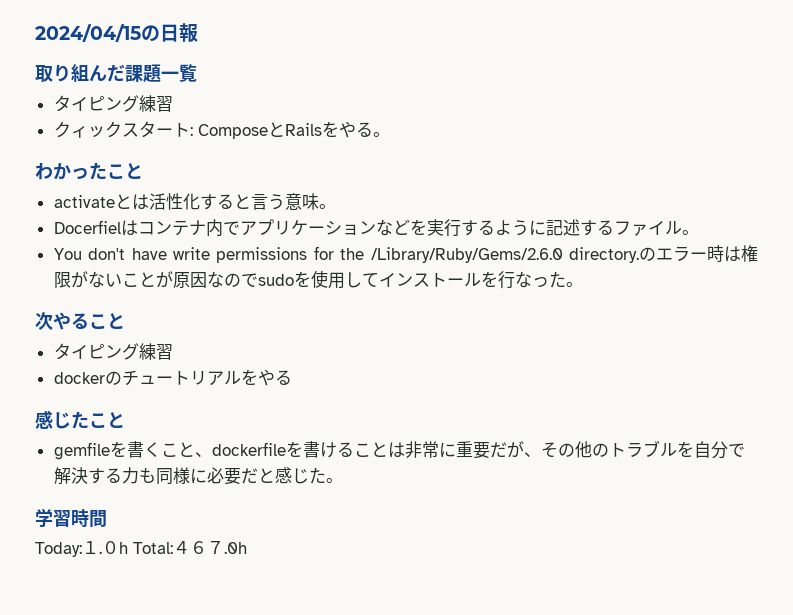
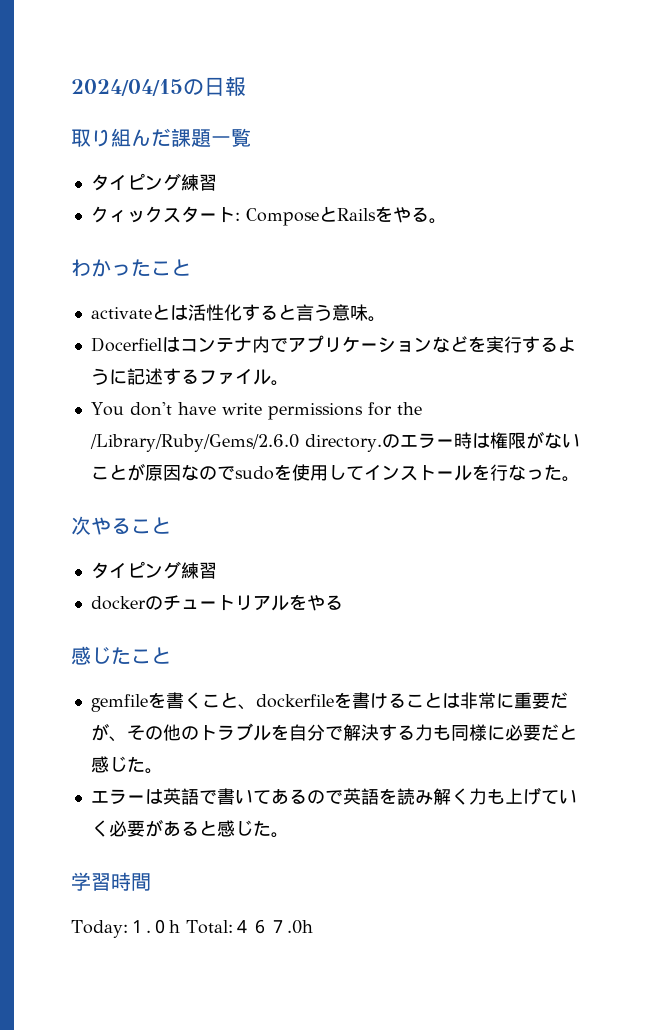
(343, 480) none -> [90,787,577,805] [90,819,289,838] // エラーは英語で書いてあるので英語を読み解く力も上げていく必要があると感じた。

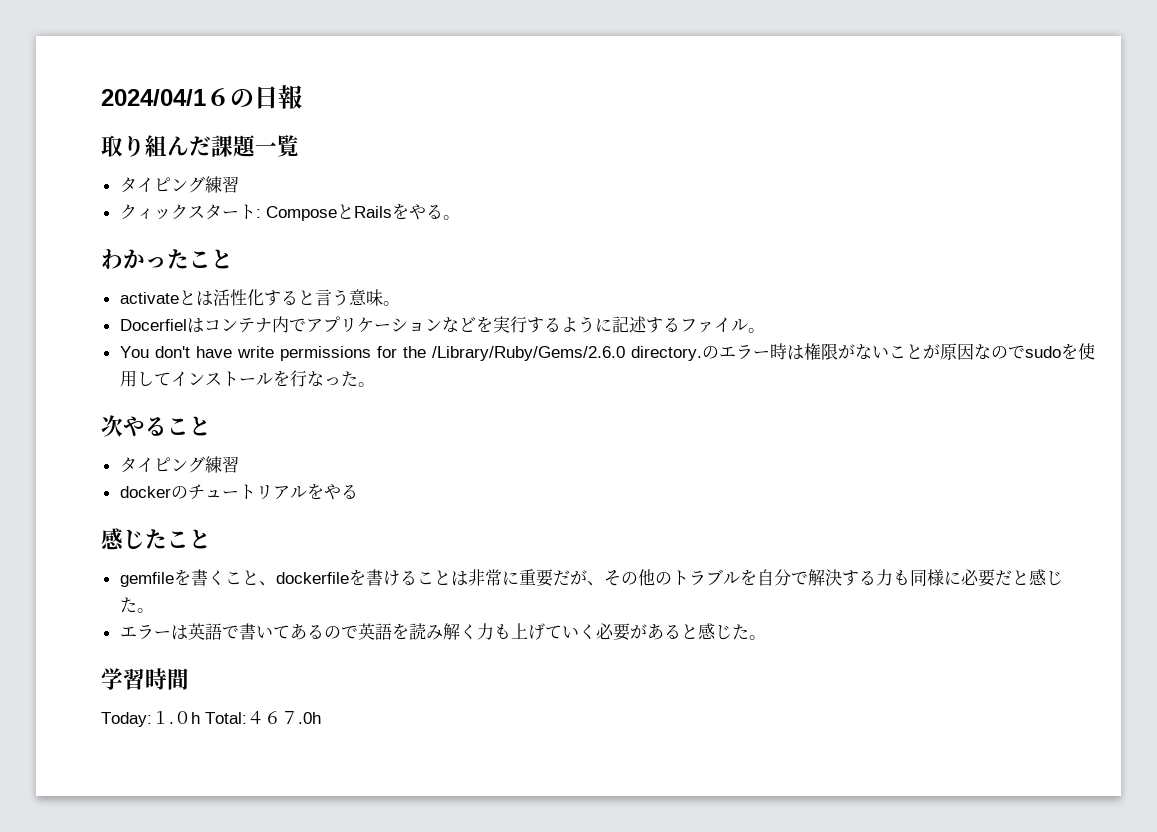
[71,79,183,96] 2024/04/15 -> [101,88,230,106] 2024/04/1６

